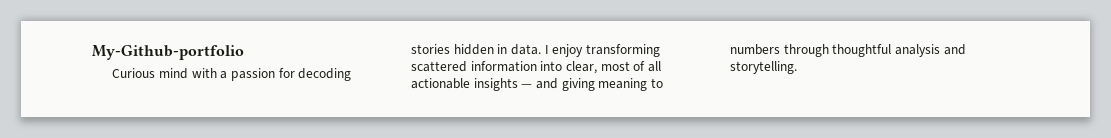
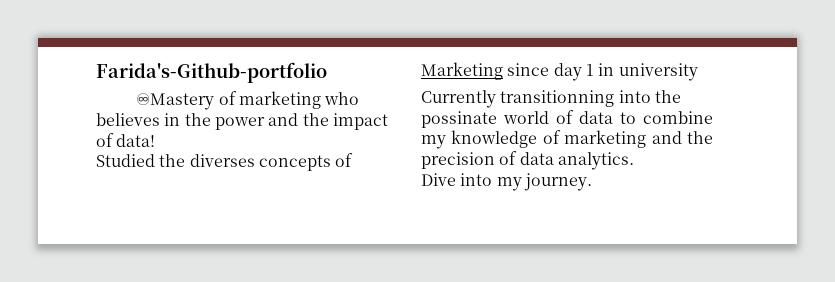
[92,45,244,60] [112,68,352,81] [411,44,660,57] [411,61,661,74] [411,78,663,91] [730,44,966,57] [730,61,797,74] My-Github-portfolio // Curious mind with a passion for decoding stories hidden in data. I enjoy transforming scattered information into clear, most of all actionable insights — and giving meaning to numbers through thoughtful analysis and storytelling. -> [96,62,327,83] [136,91,360,110] [96,113,388,130] [96,133,156,147] [96,153,354,171] [421,62,698,81] [421,90,681,108] [421,110,713,128] [421,130,713,149] [421,151,634,170] [421,173,592,191] Farida's-Github-portfolio // ♾Mastery of marketing who believes in the power and the impact of data! // Studied the diverses concepts of Marketing since day 1 in university // Currently transitionning into the possinate world of data to combine my knowledge of marketing and the precision of data analytics. // Dive into my journey.

